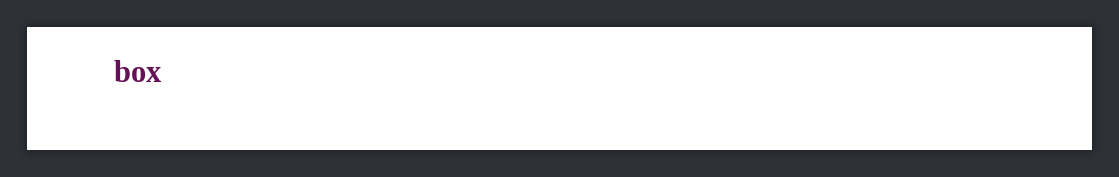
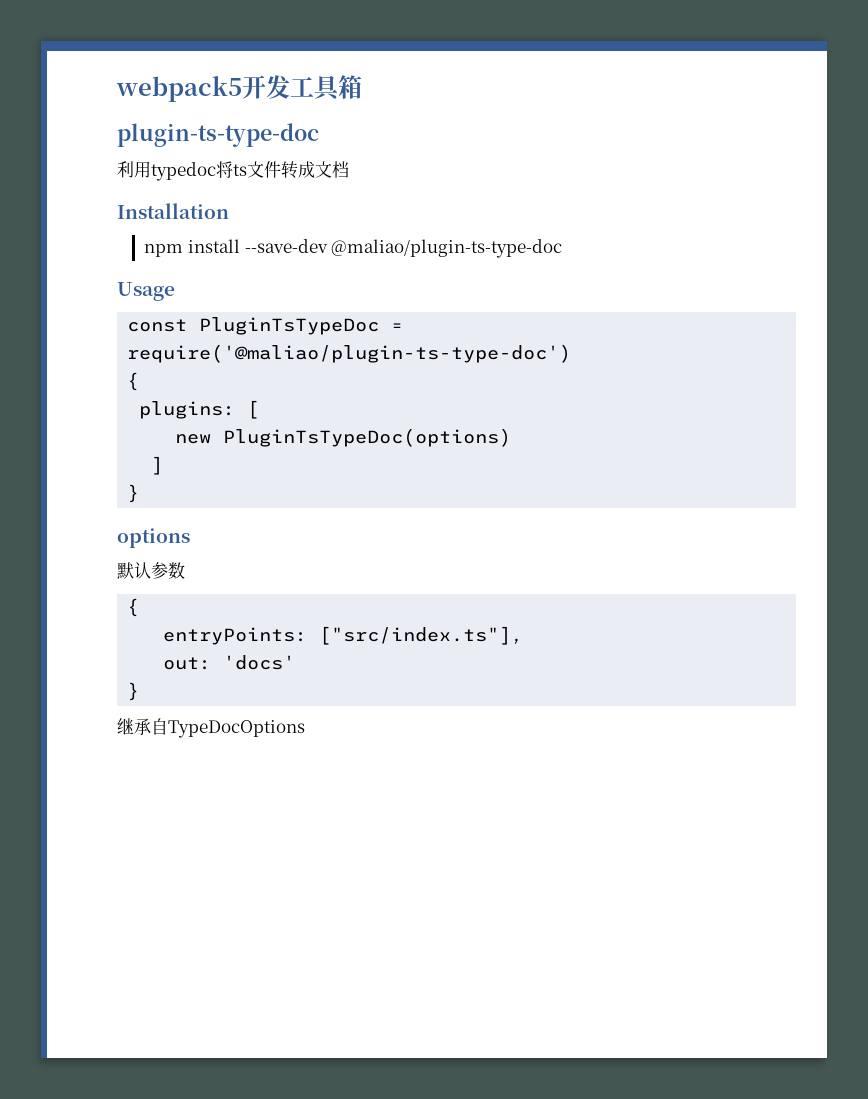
[114,60,162,82] box -> [116,75,362,102] [117,123,319,147] [117,161,349,181] [117,203,229,219] [144,239,563,258] [117,282,175,301] [127,317,404,335] [127,344,572,363] [127,372,140,391] [139,400,260,419] [175,428,512,447] [151,456,164,475] [127,484,140,503] [117,528,190,548] [117,562,185,579] [127,598,140,617] [163,626,524,645] [163,655,296,670] [127,682,140,701] [117,718,305,738] webpack5开发工具箱 // plugin-ts-type-doc // 利用typedoc将ts文件转成文档 // Installation // npm install --save-dev @maliao/plugin-ts-type-doc // Usage // const PluginTsTypeDoc = require('@maliao/plugin-ts-type-doc') // { // plugins: [ // new PluginTsTypeDoc(options) // ] // } // options // 默认参数 // { // entryPoints: ["src/index.ts"], // out: 'docs' // } // 继承自TypeDocOptions

